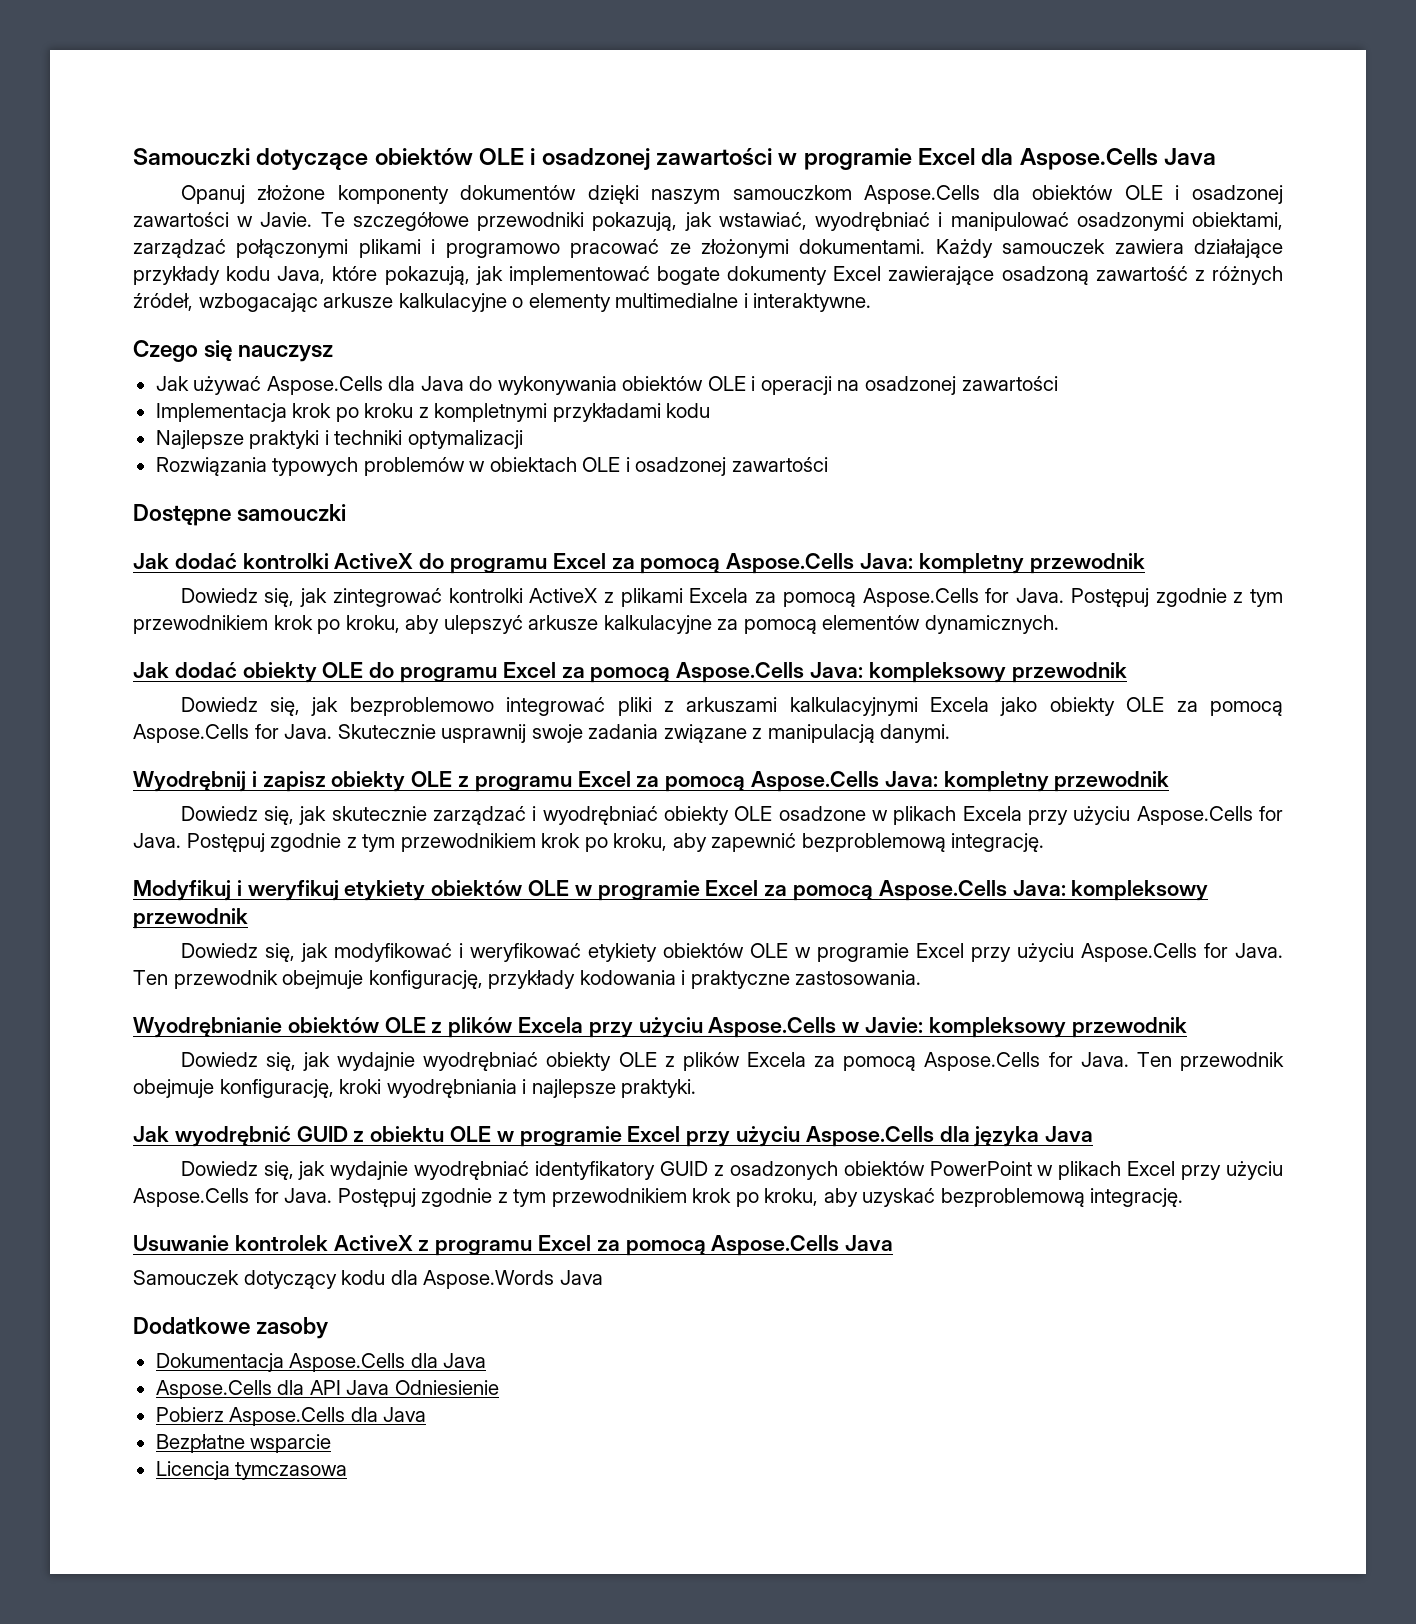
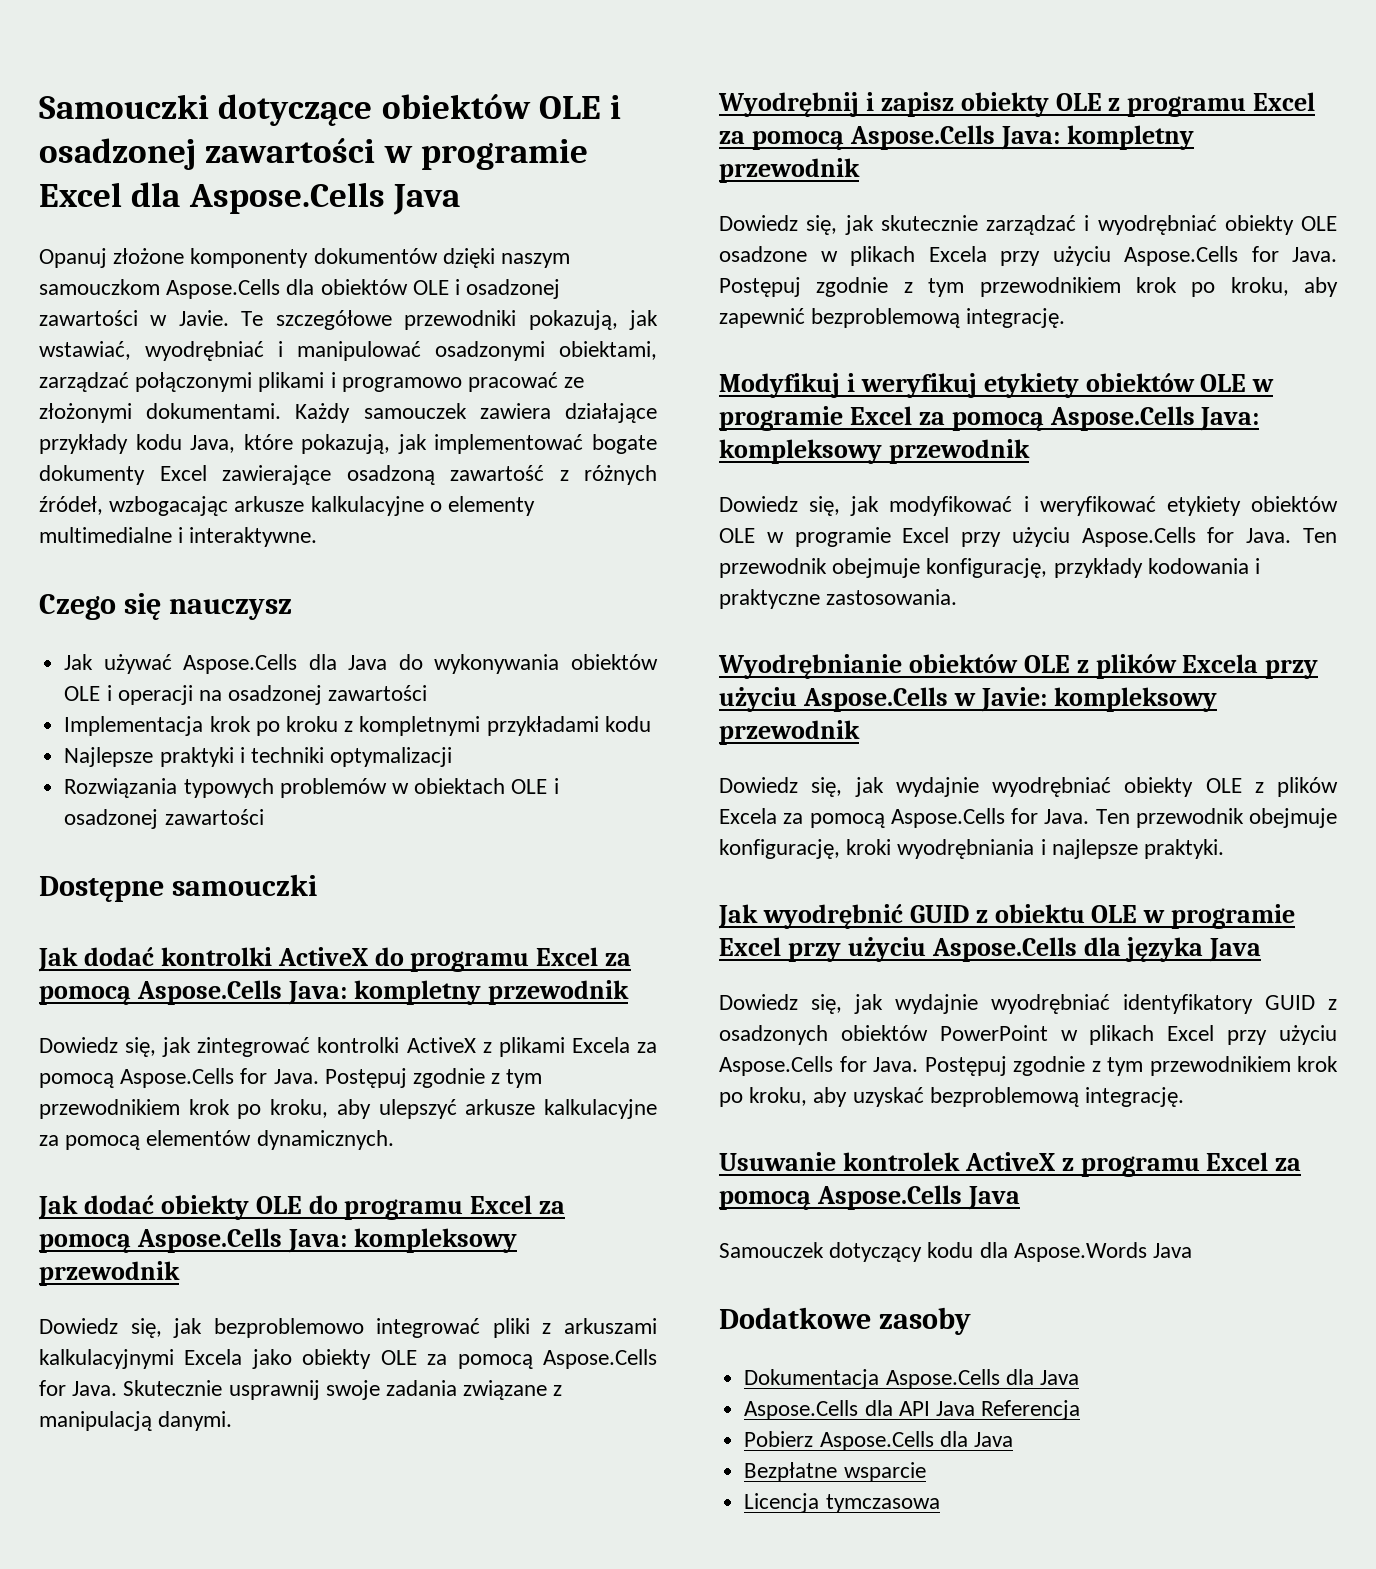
[394,1380,499,1395] Odniesienie -> [981,1400,1081,1420] Referencja

